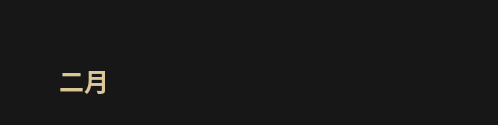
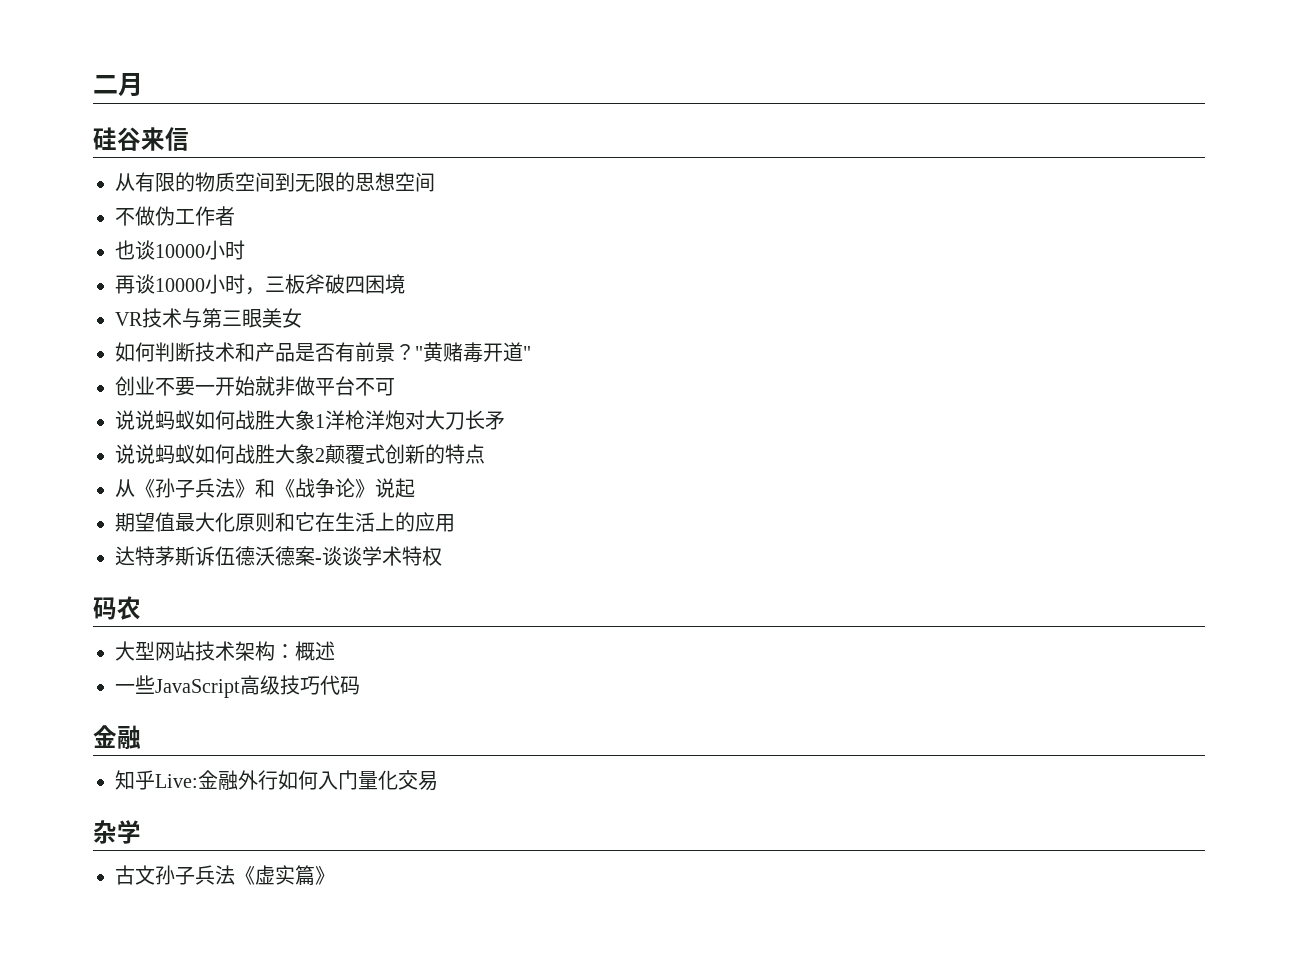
(109, 83) none -> [93,127,189,151] [115,172,435,192] [115,206,235,226] [115,240,245,260] [115,274,405,295] [115,308,302,328] [115,342,531,363] [115,376,395,396] [115,410,505,430] [115,444,485,464] [115,478,415,498] [115,512,455,532] [115,546,442,566] [93,596,141,620] [115,641,335,661] [115,675,360,698] [93,725,141,749] [115,770,438,791] [93,820,141,844] [115,865,335,886] // 硅谷来信 // 从有限的物质空间到无限的思想空间 // 不做伪工作者 // 也谈10000小时 // 再谈10000小时，三板斧破四困境 // VR技术与第三眼美女 // 如何判断技术和产品是否有前景？"黄赌毒开道" // 创业不要一开始就非做平台不可 // 说说蚂蚁如何战胜大象1洋枪洋炮对大刀长矛 // 说说蚂蚁如何战胜大象2颠覆式创新的特点 // 从《孙子兵法》和《战争论》说起 // 期望值最大化原则和它在生活上的应用 // 达特茅斯诉伍德沃德案-谈谈学术特权 // 码农 // 大型网站技术架构：概述 // 一些JavaScript高级技巧代码 // 金融 // 知乎Live:金融外行如何入门量化交易 // 杂学 // 古文孙子兵法《虚实篇》

